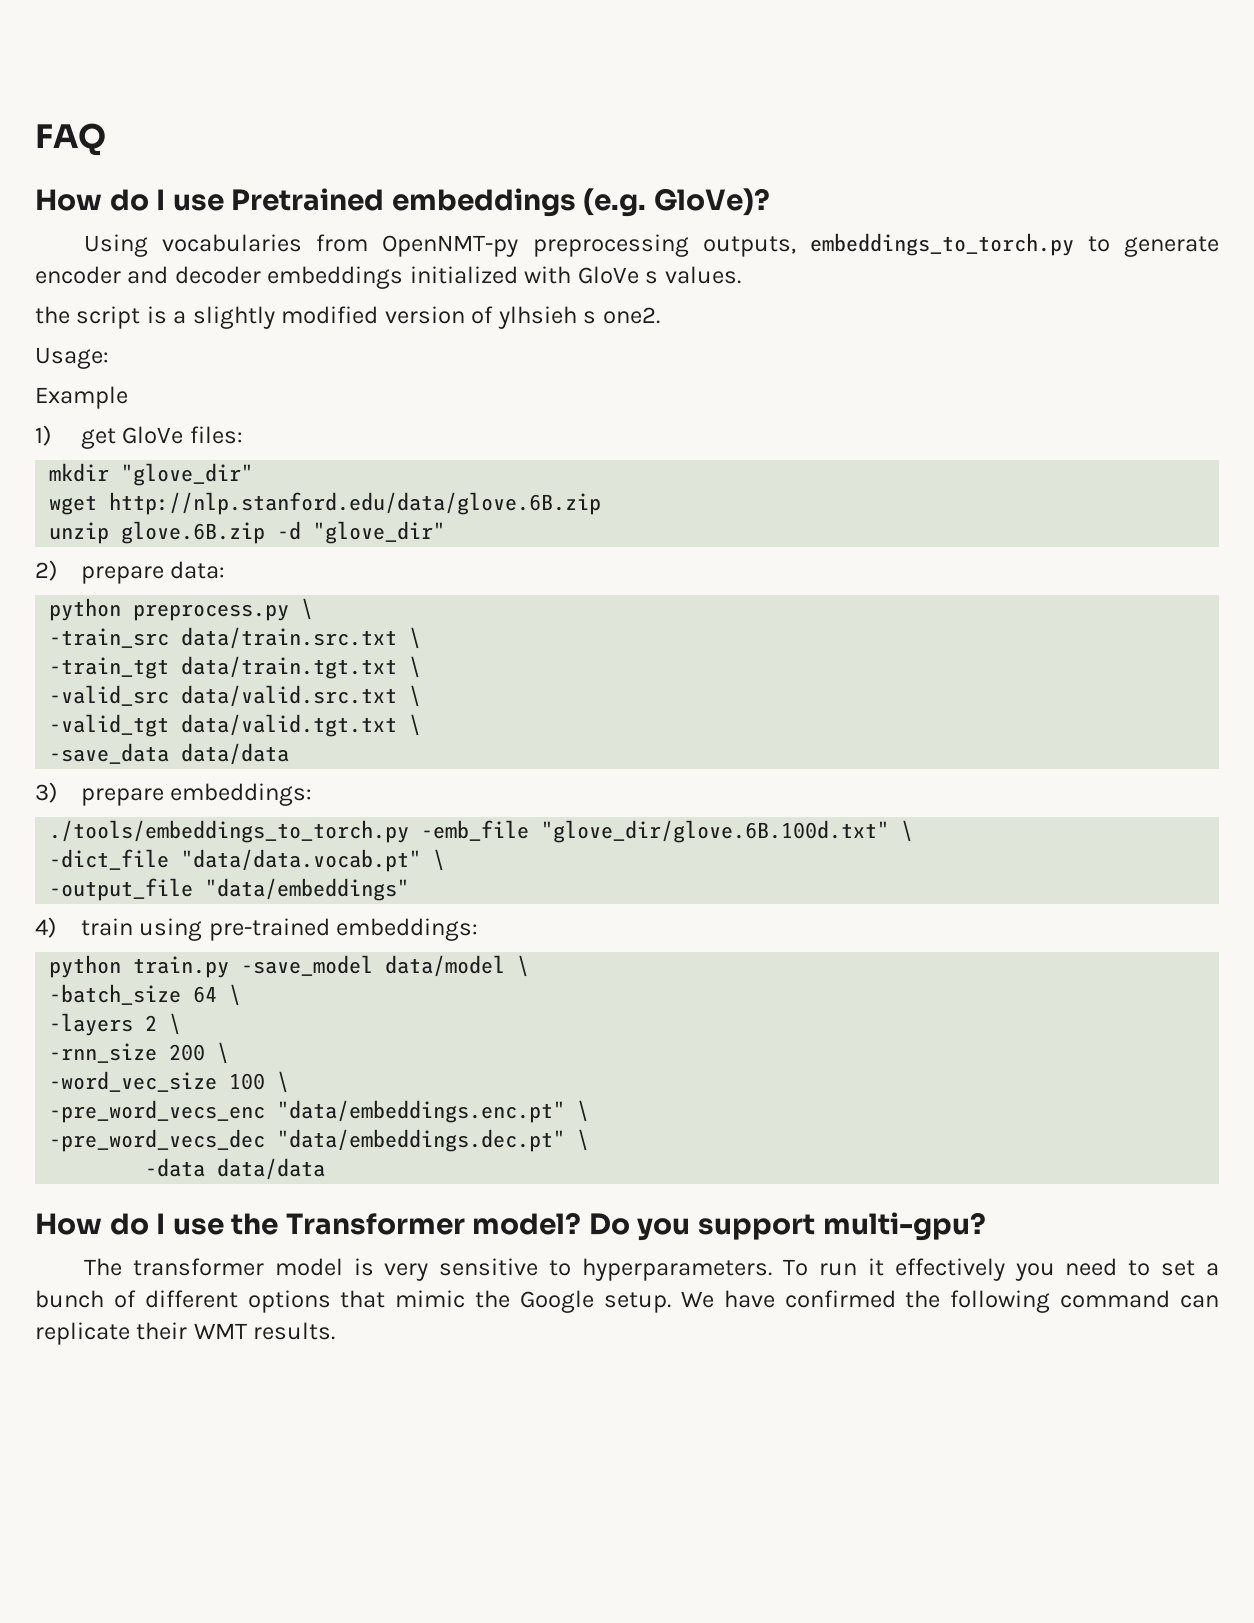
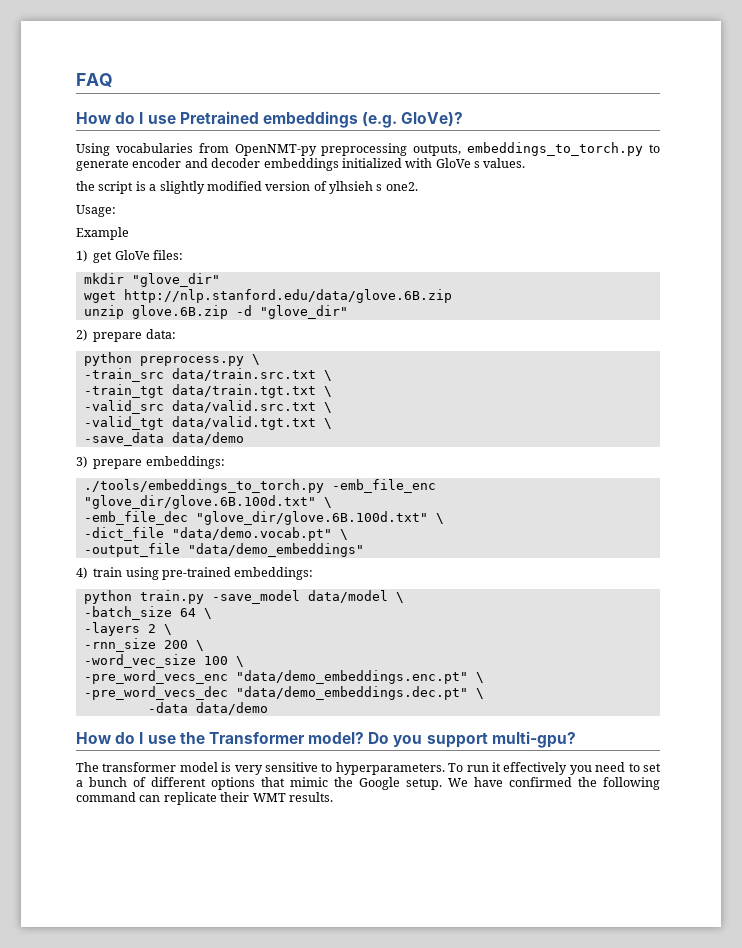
[181,743,290,765] data/data -> [171,432,244,445] data/demo
[421,820,530,841] -emb_file -> [331,479,436,493] [83,495,332,509] [83,511,188,525] -emb_file_enc "glove_dir/glove.6B.100d.txt" \ // -emb_file_dec
[181,849,422,872] "data/data.vocab.pt" -> [171,527,332,541] "data/demo.vocab.pt"
[205,878,410,901] "data/embeddings" -> [187,543,364,557] "data/demo_embeddings"
[277,1100,566,1123] "data/embeddings.enc.pt" -> [235,670,468,684] "data/demo_embeddings.enc.pt"
[277,1129,566,1152] "data/embeddings.dec.pt" -> [235,686,468,700] "data/demo_embeddings.dec.pt"
[217,1158,326,1180] data/data -> [195,702,268,715] data/demo

